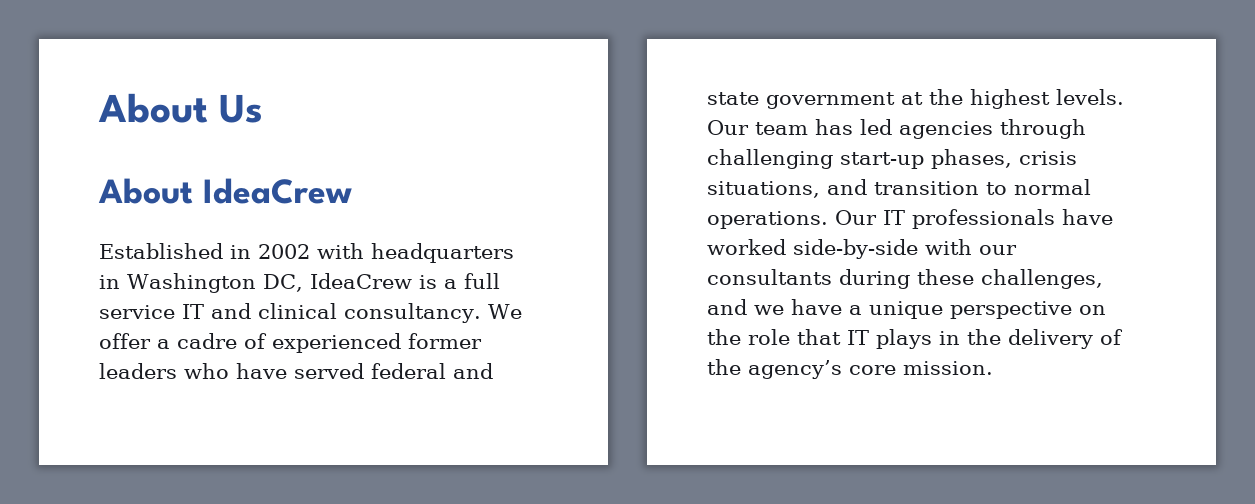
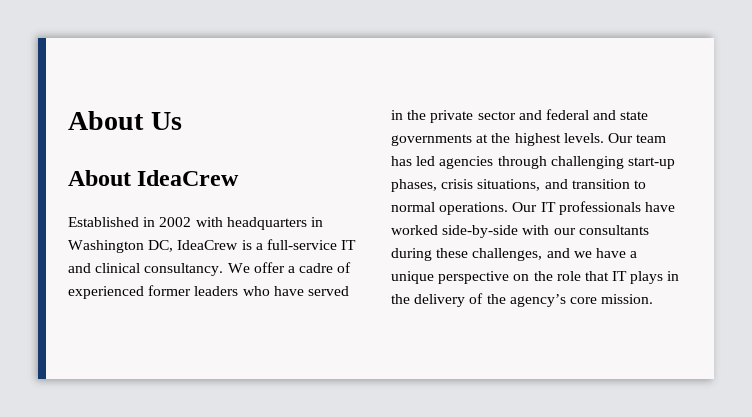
[463,273,500,289] [99,305,175,319] full service -> [266,239,337,250] full-service
(364, 371) none -> [391,110,542,123] in the private sector and
[766,92,895,109] government -> [391,134,472,146] governments

